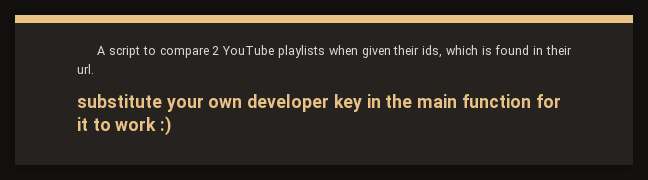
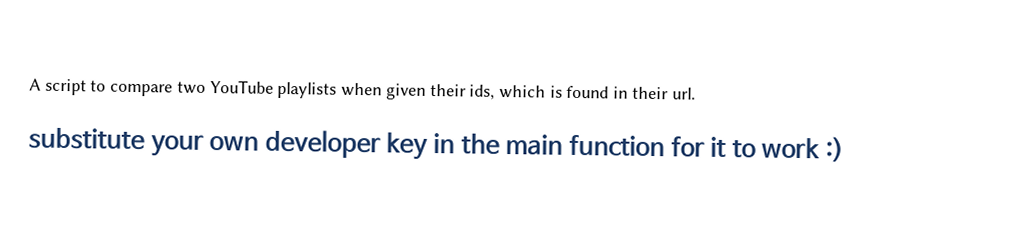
[212,46,220,55] 2 -> [176,81,206,94] two

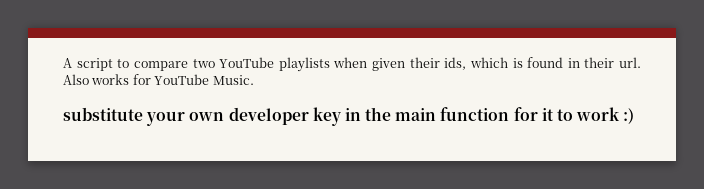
(696, 93) none -> [63,74,254,85] Also works for YouTube Music.

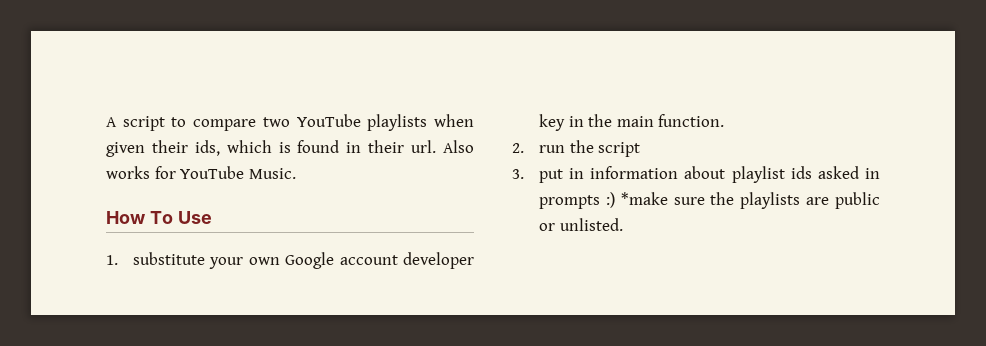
(254, 80) none -> [106,211,212,224] [106,255,118,265] How To Use // 1.
(225, 116) none -> [285,252,398,269] Google account
[440,107,635,124] function for it to work :) -> [658,114,725,127] [512,140,641,157] [512,166,880,183] [538,192,880,209] [538,218,623,231] function. // 2. run the script // 3. put in information about playlist ids asked in prompts :) *make sure the playlists are public or unlisted.

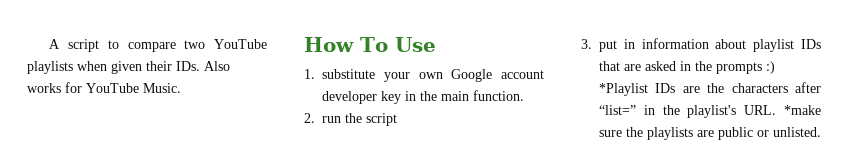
[194,140,437,156] ids, which is found in their url. -> [176,61,200,71] IDs.
[790,166,812,179] ids -> [801,39,821,49] [599,61,641,71] IDs that are
(880, 173) none -> [695,61,712,71] the
(615, 200) none -> [599,82,821,96] [599,105,777,118] *Playlist IDs are the characters after “list=” in the playlist's URL.

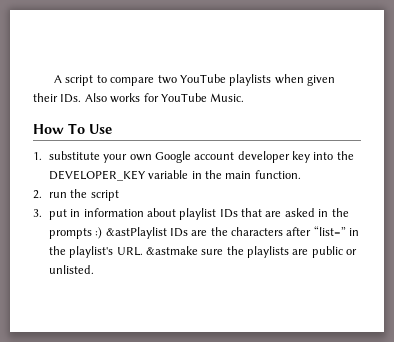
(401, 97) none -> [313,151,354,160] [48,170,189,181] into the DEVELOPER_KEY variable
[599,83,648,96] *Playlist -> [105,227,167,239] &astPlaylist
[784,105,821,115] *make -> [145,246,198,255] &astmake

